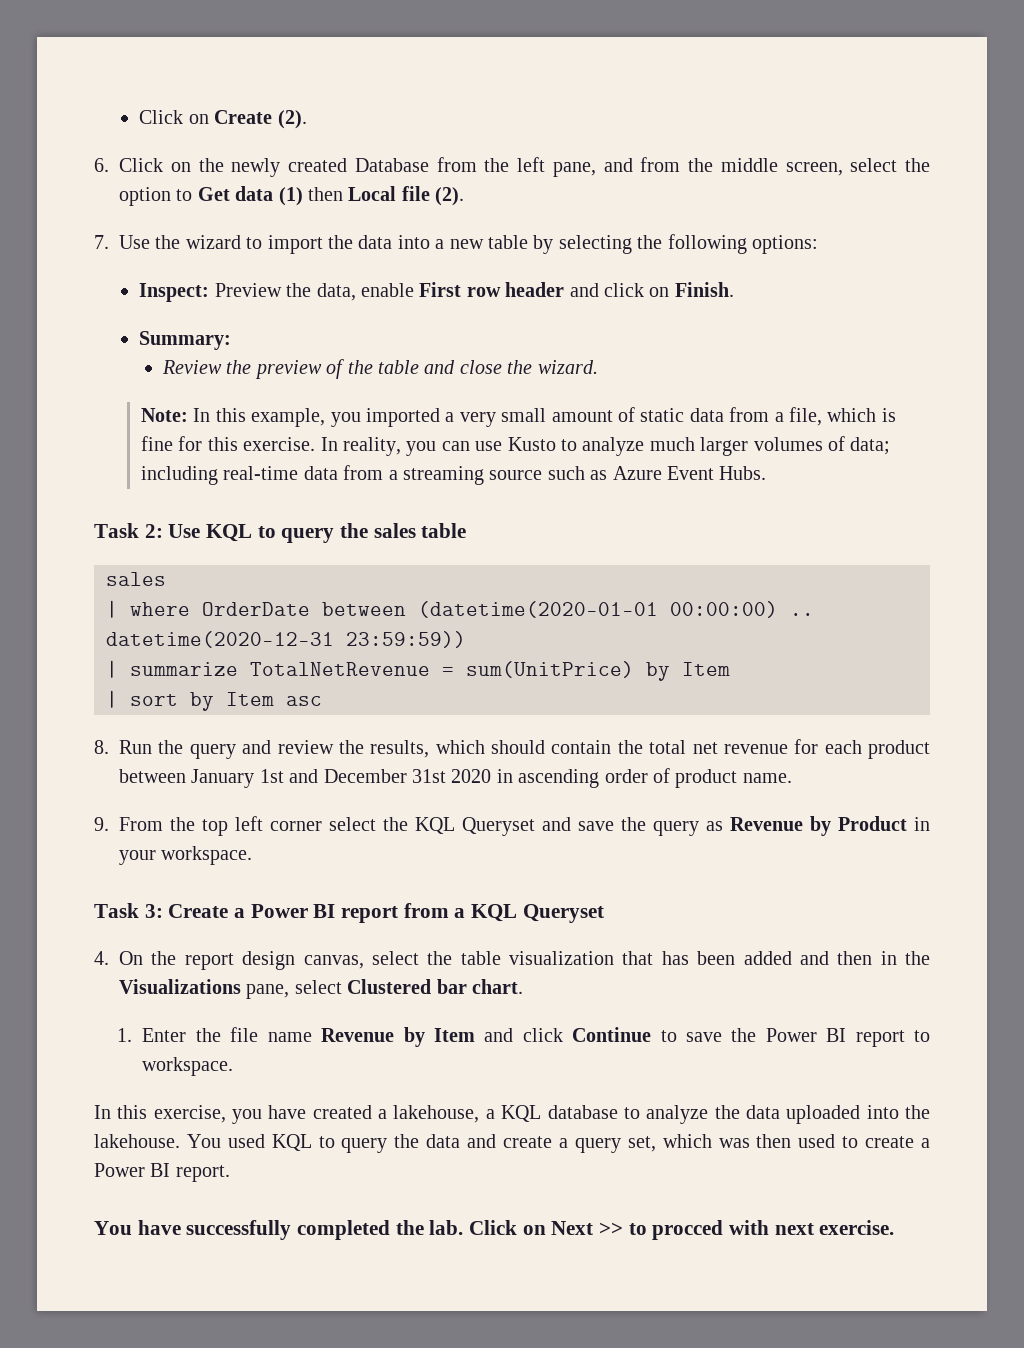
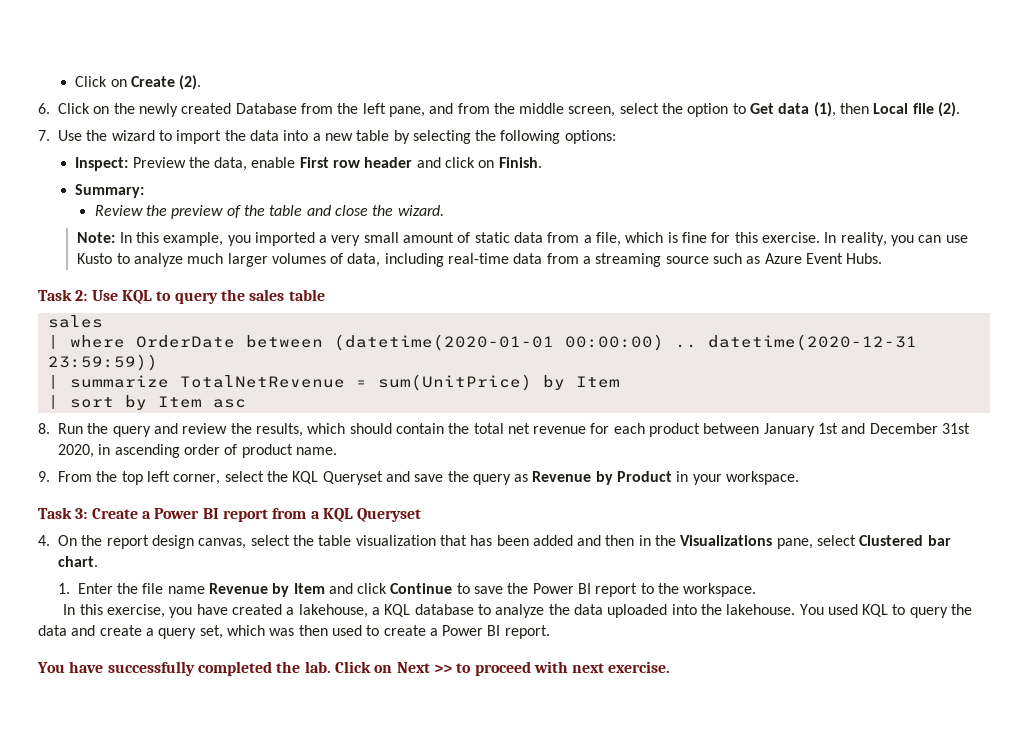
[278,187,303,206] (1) -> [813,102,836,117] (1),
[850,437,891,455] data; -> [347,253,381,267] data,
[451,769,492,783] 2020 -> [58,444,94,458] 2020,
[270,821,322,831] corner -> [173,474,221,485] corner,
(930, 1036) none -> [658,583,680,594] the
[652,1220,724,1240] procced -> [474,661,531,676] proceed

